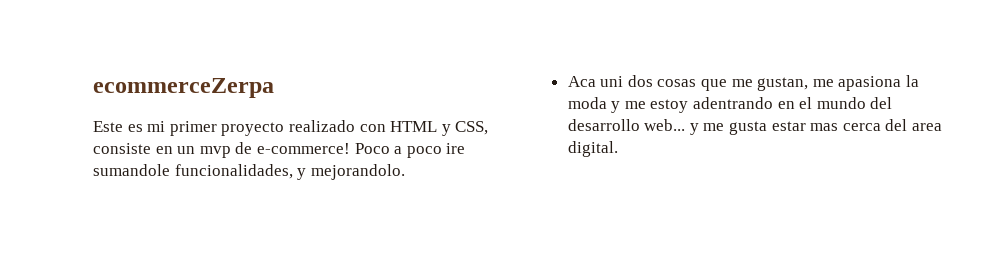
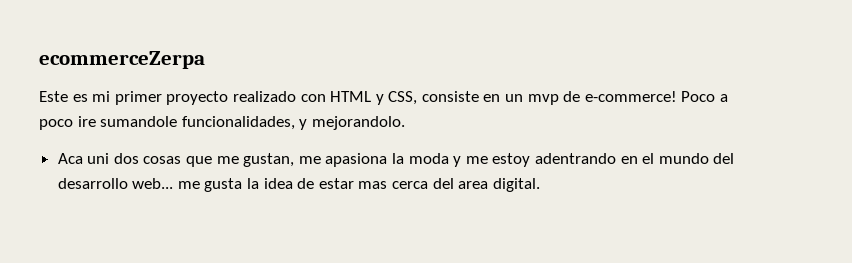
[689,123,699,135] y -> (174, 183) none
(768, 128) none -> [247,178,315,189] la idea de

